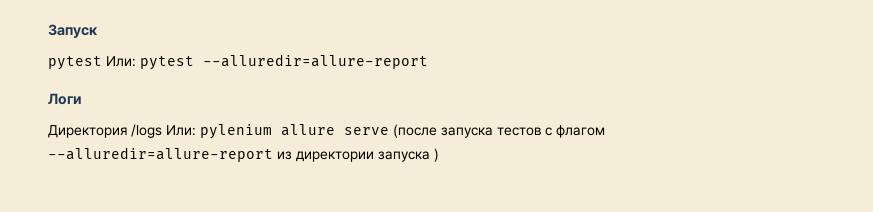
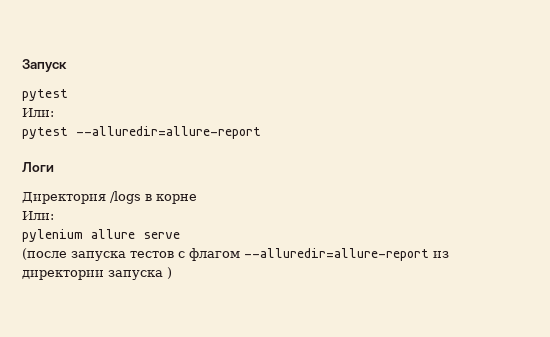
[106,56,136,67] Или: -> [22,108,54,117] // Или: //
[166,125,196,136] Или: -> [145,194,197,204] [22,211,54,220] в корне // Или: //
(389, 131) none -> (180, 235) //

